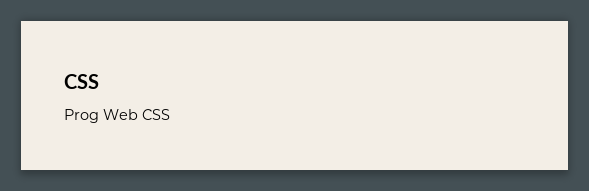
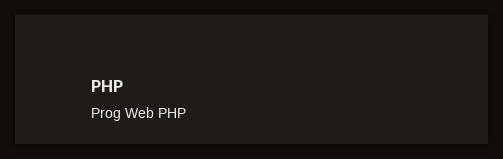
[64,74,99,89] CSS -> [91,80,123,92] PHP
[142,109,170,120] CSS -> [158,108,186,118] PHP

